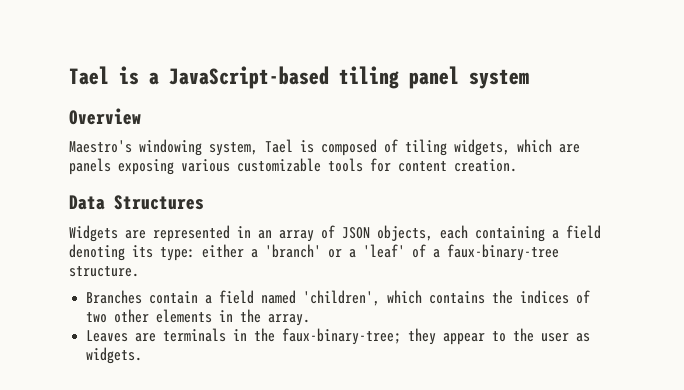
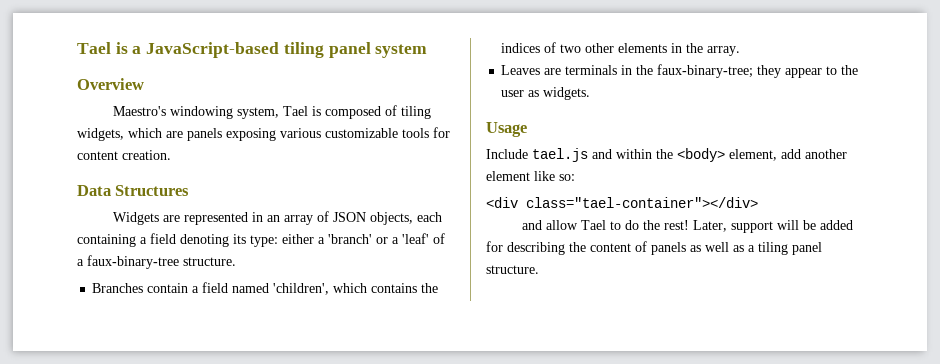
(143, 355) none -> [486,122,527,137] [486,148,847,162] [486,171,575,181] [486,197,758,208] [522,220,854,233] [486,241,822,255] [486,265,539,274] // Usage // Include tael.js and within the <body> element, add another element like so: // <div class="tael-container"></div> // and allow Tael to do the rest! Later, support will be added for describing the content of panels as well as a tiling panel structure.

